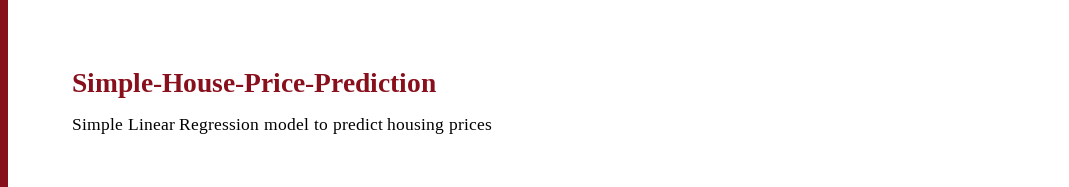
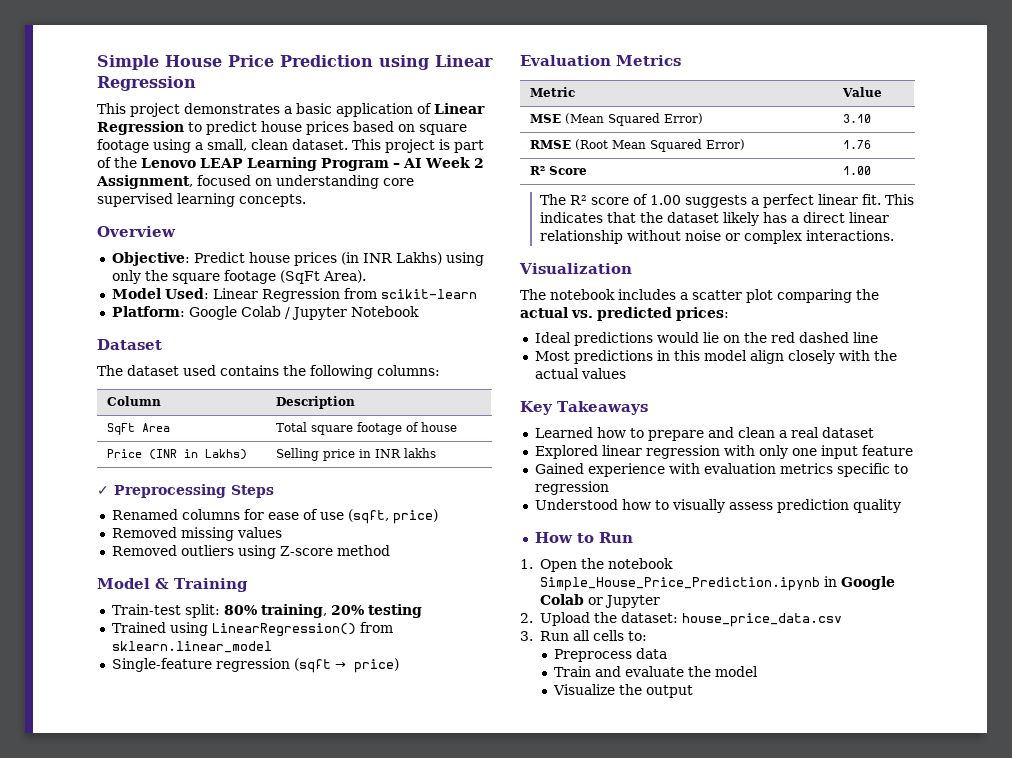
[72,73,436,98] [72,118,493,134] Simple-House-Price-Prediction // Simple Linear Regression model to predict housing prices -> [97,55,493,70] [97,76,196,91] [97,103,485,117] [97,121,467,135] [97,139,484,153] [97,157,484,171] [96,175,414,189] [97,193,306,207] [97,226,176,237] [111,252,484,266] [111,270,366,284] [111,288,477,302] [111,306,419,320] [97,339,162,350] [97,365,440,379] [107,396,162,406] [276,396,356,409] [107,423,171,435] [276,422,458,435] [107,449,248,460] [276,448,437,461] [97,484,274,498] [111,509,438,524] [111,527,282,541] [111,545,390,559] [97,578,248,592] [111,604,422,618] [111,622,393,637] [111,641,272,653] [111,658,399,673] [520,55,681,66] [530,87,576,97] [842,87,883,97] [530,113,704,126] [843,114,872,123] [530,139,746,152] [843,140,872,149] [530,166,588,175] [843,166,872,175] [539,194,914,208] [539,212,889,226] [539,230,894,244] [519,263,632,274] [520,289,879,303] [520,307,729,321] [534,332,878,346] [534,350,897,364] [534,368,626,379] [520,401,648,415] [534,427,874,441] [534,445,913,459] [534,463,908,477] [534,481,609,495] [534,499,901,513] [534,532,633,543] [520,558,673,572] [539,576,895,591] [539,594,660,608] [520,612,842,627] [520,630,647,641] [554,648,668,662] [554,666,759,677] [553,684,694,698] Simple House Price Prediction using Linear Regression // This project demonstrates a basic application of Linear Regression to predict house prices based on square footage using a small, clean dataset. This project is part of the Lenovo LEAP Learning Program – AI Week 2 Assignment, focused on understanding core supervised learning concepts. // Overview // Objective: Predict house prices (in INR Lakhs) using only the square footage (SqFt Area). // Model Used: Linear Regression from scikit-learn // Platform: Google Colab / Jupyter Notebook // Dataset // The dataset used contains the following columns: // Column | Description // SqFt Area | Total square footage of house // Price (INR in Lakhs) | Selling price in INR lakhs // ✓ Preprocessing Steps // Renamed columns for ease of use (sqft, price) // Removed missing values // Removed outliers using Z-score method // Model & Training // Train-test split: 80% training, 20% testing // Trained using LinearRegression() from sklearn.linear_model // Single-feature regression (sqft → price) // Evaluation Metrics // Metric | Value // MSE (Mean Squared Error) | 3.10 // RMSE (Root Mean Squared Error) | 1.76 // R² Score | 1.00 // The R² score of 1.00 suggests a perfect linear fit. This indicates that the dataset likely has a direct linear relationship without noise or complex interactions. // Visualization // The notebook includes a scatter plot comparing the actual vs. predicted prices: // Ideal predictions would lie on the red dashed line // Most predictions in this model align closely with the actual values // Key Takeaways // Learned how to prepare and clean a real dataset // Explored linear regression with only one input feature // Gained experience with evaluation metrics specific to regression // Understood how to visually assess prediction quality // How to Run // 1. Open the notebook Simple_House_Price_Prediction.ipynb in Google Colab or Jupyter // 2. Upload the dataset: house_price_data.csv // 3. Run all cells to: // Preprocess data // Train and evaluate the model // Visualize the output

